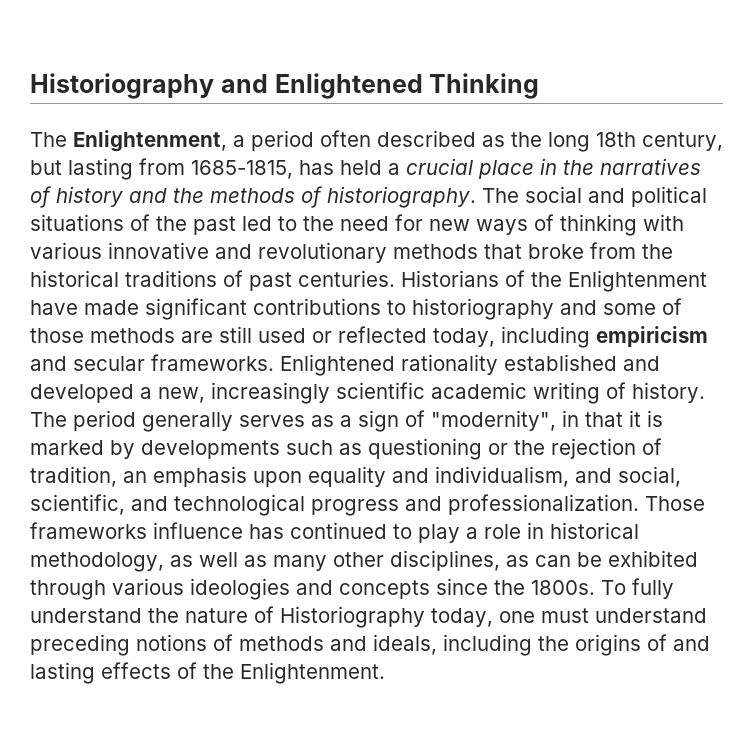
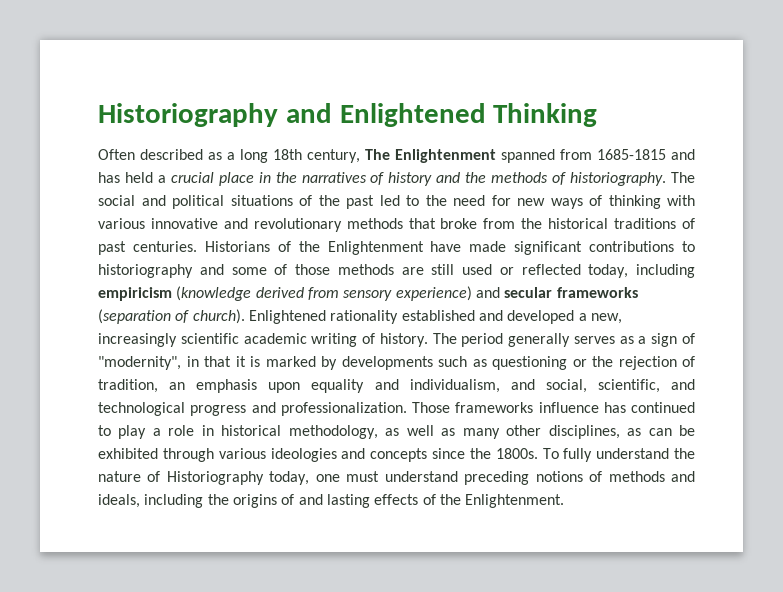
[30,130,371,152] The Enlightenment, a period often -> [98,149,135,160] Often
[511,132,542,147] the -> [227,152,235,160] a
[30,158,293,180] but lasting from 1685-1815, -> [365,149,695,163] The Enlightenment spanned from 1685-1815 and
[30,354,274,371] and secular frameworks. -> [176,286,638,301] [98,309,245,324] (knowledge derived from sensory experience) and secular frameworks (separation of church).

